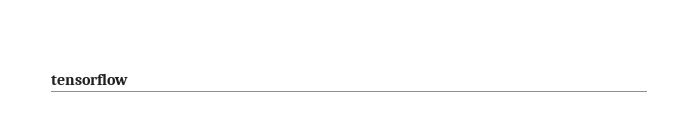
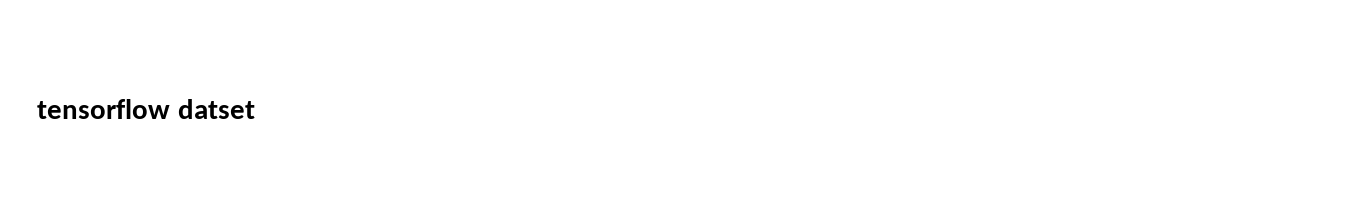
(128, 79) none -> [177,99,255,119] datset

